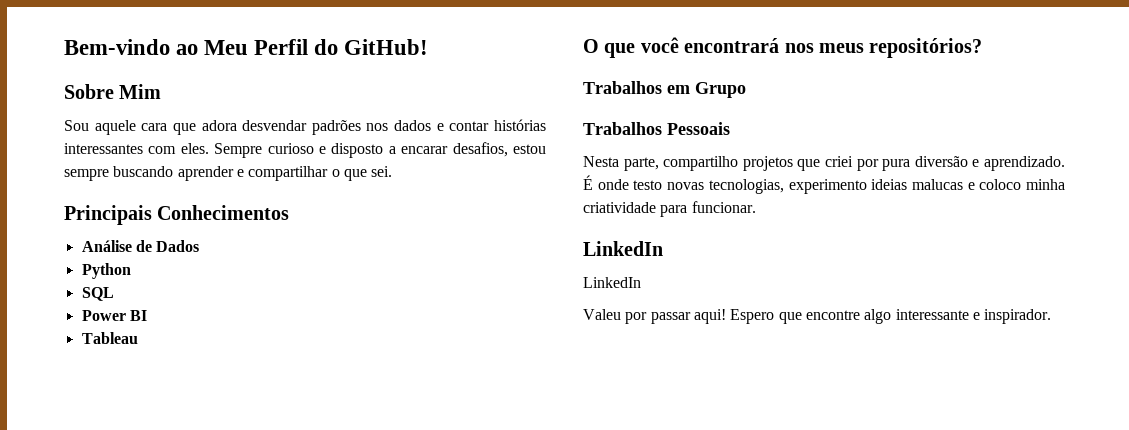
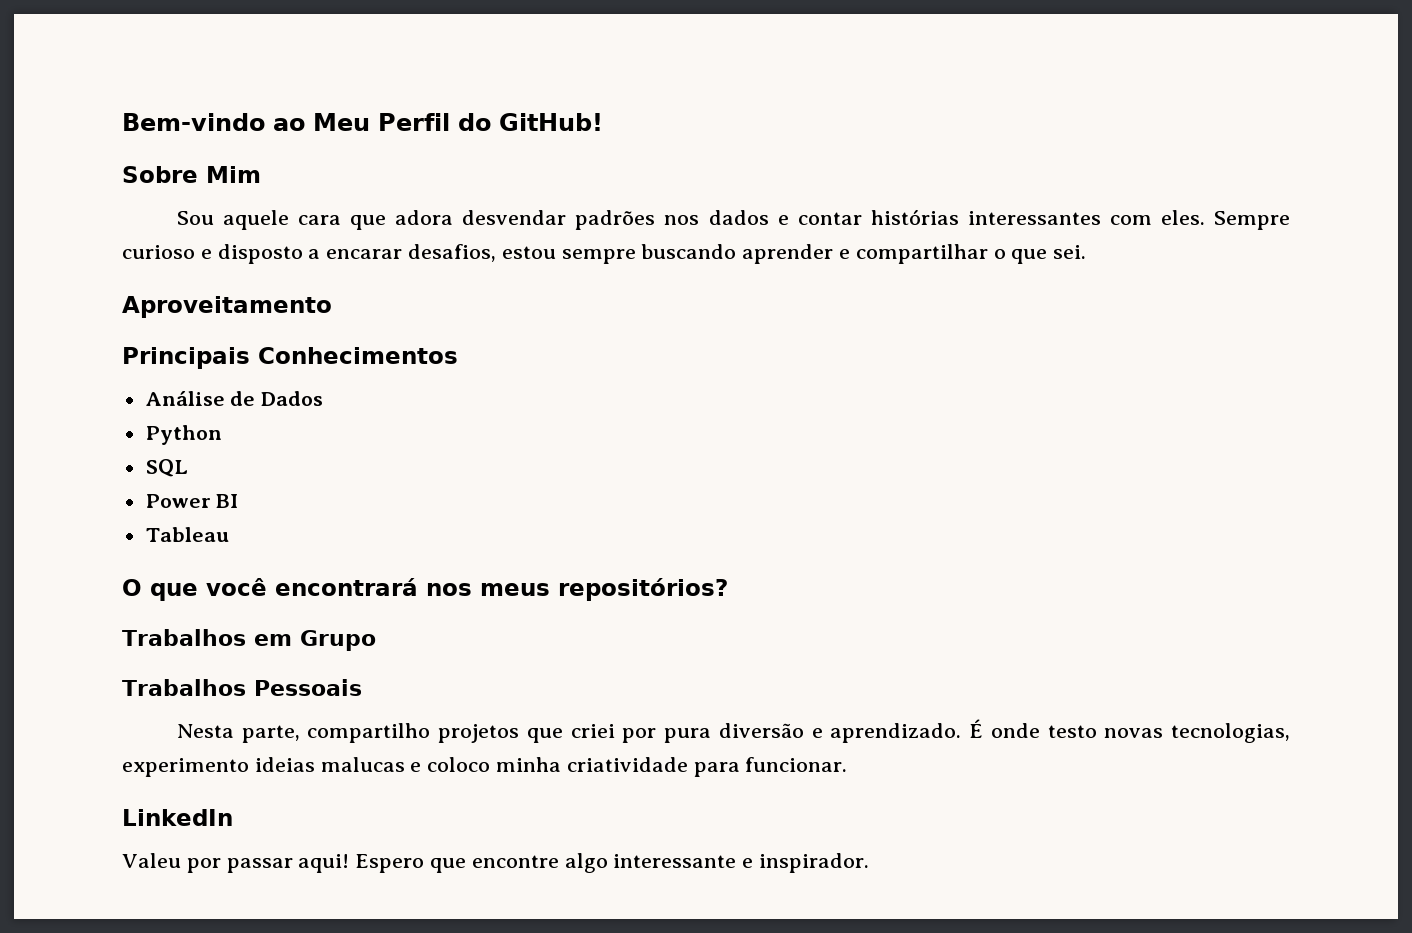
(393, 171) none -> [122,296,332,318] // Aproveitamento
[583,277,641,288] // LinkedIn -> (233, 817) none

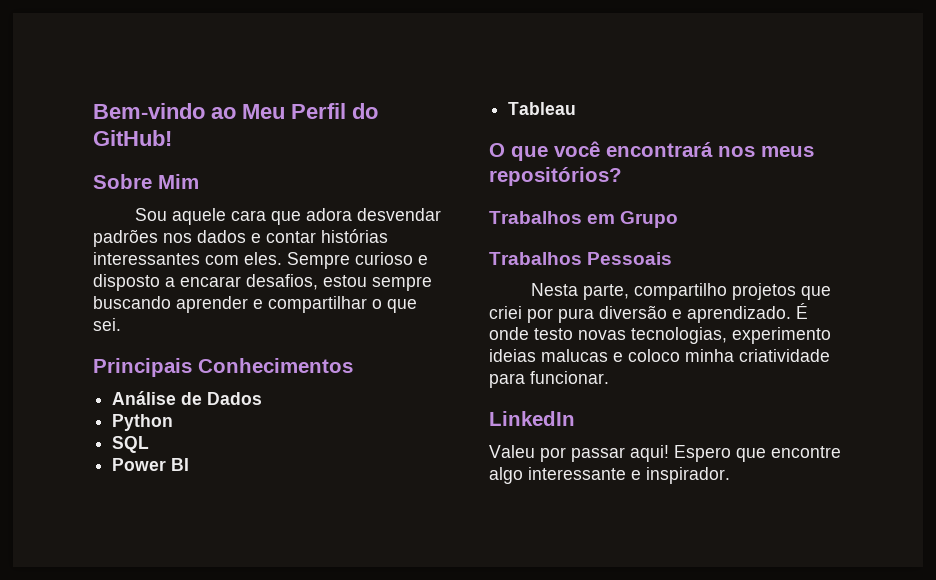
[122,296,332,318] // Aproveitamento -> (121, 324) none

